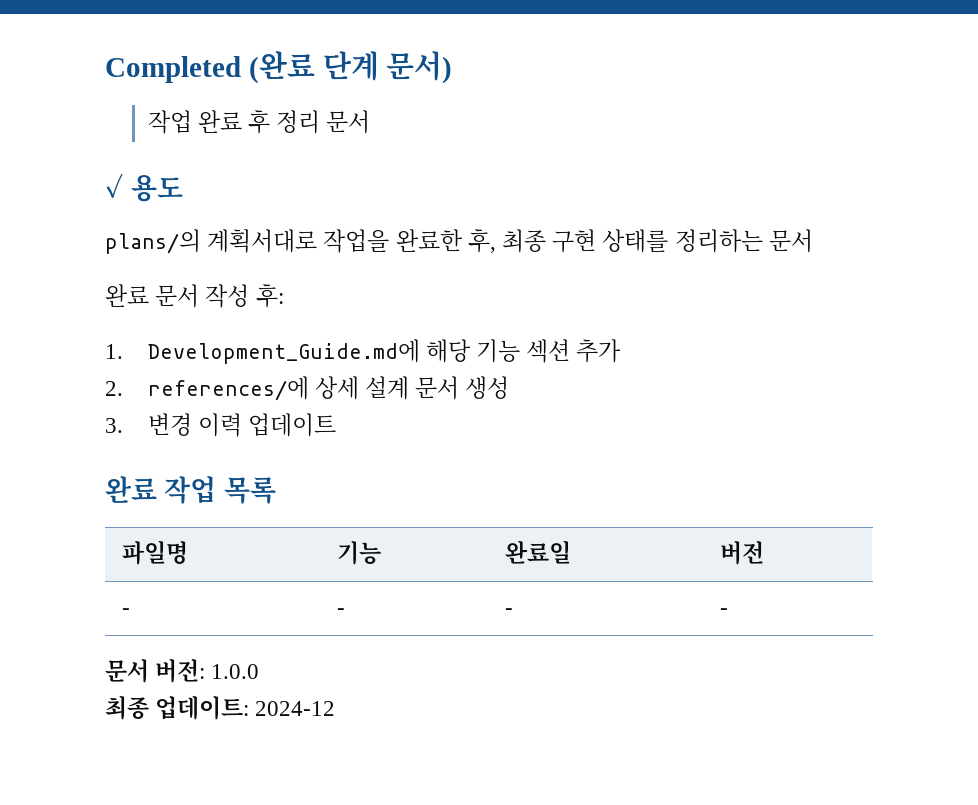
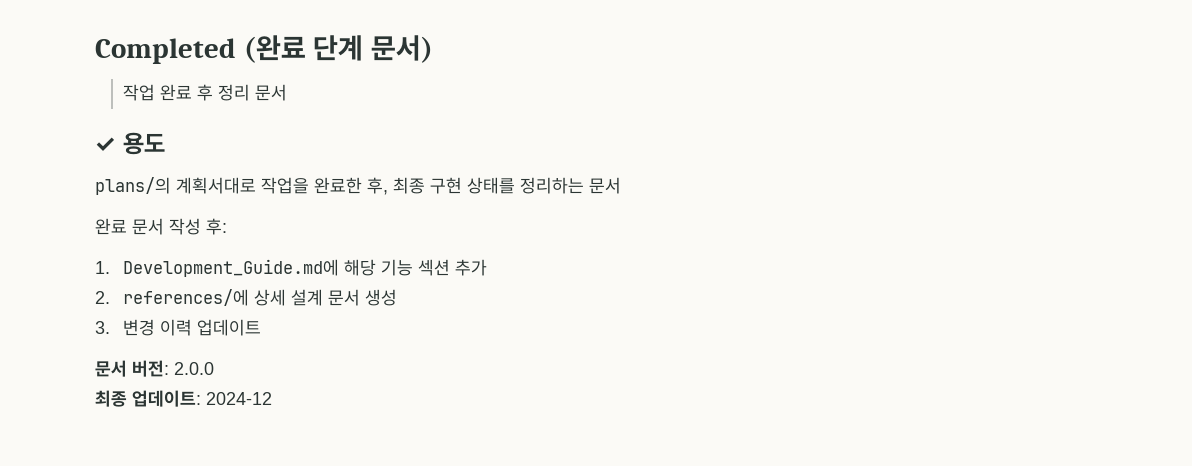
[105,476,276,504] [122,540,189,565] [337,541,382,565] [505,540,572,564] [720,541,765,565] [122,608,131,615] [337,608,346,615] [505,608,514,615] [720,608,729,615] // 완료 작업 목록 // 파일명 | 기능 | 완료일 | 버전 // - | - | - | - -> (262, 327) none
[211,664,260,679] 1.0.0 -> [174,362,214,375] 2.0.0

